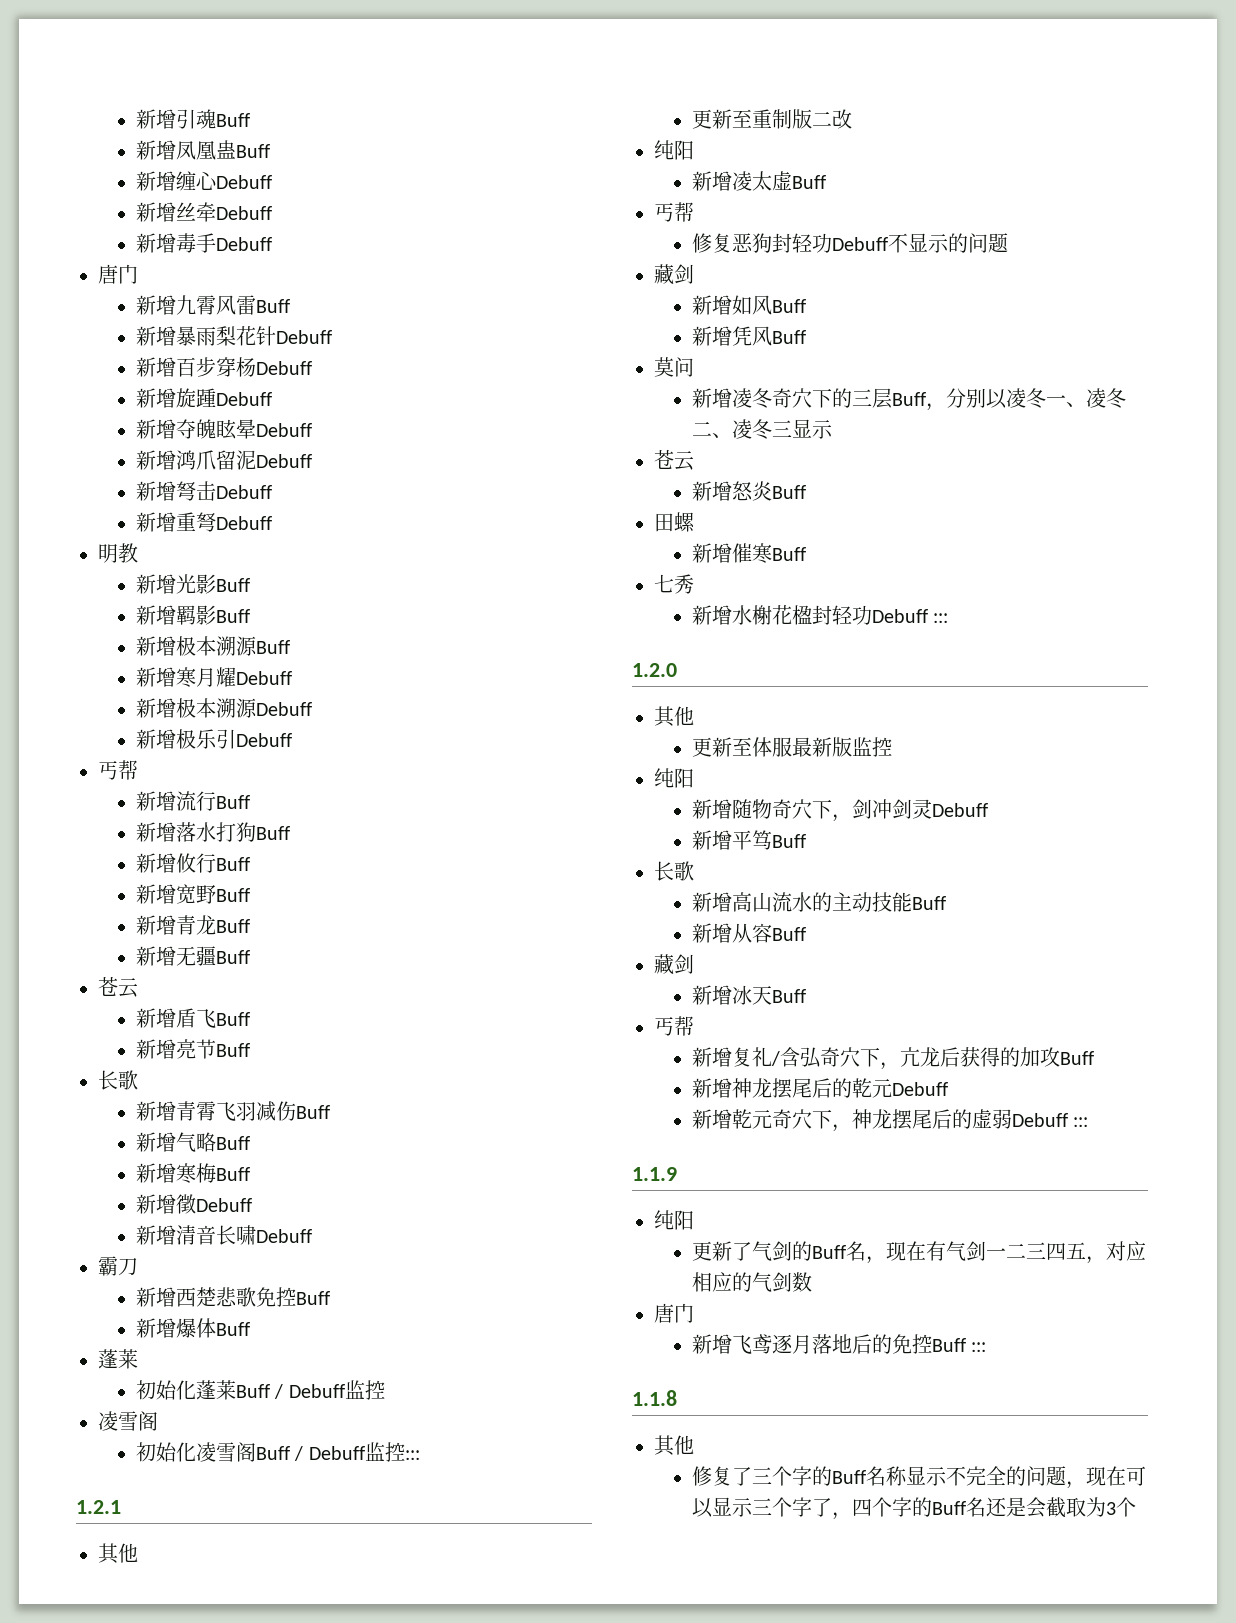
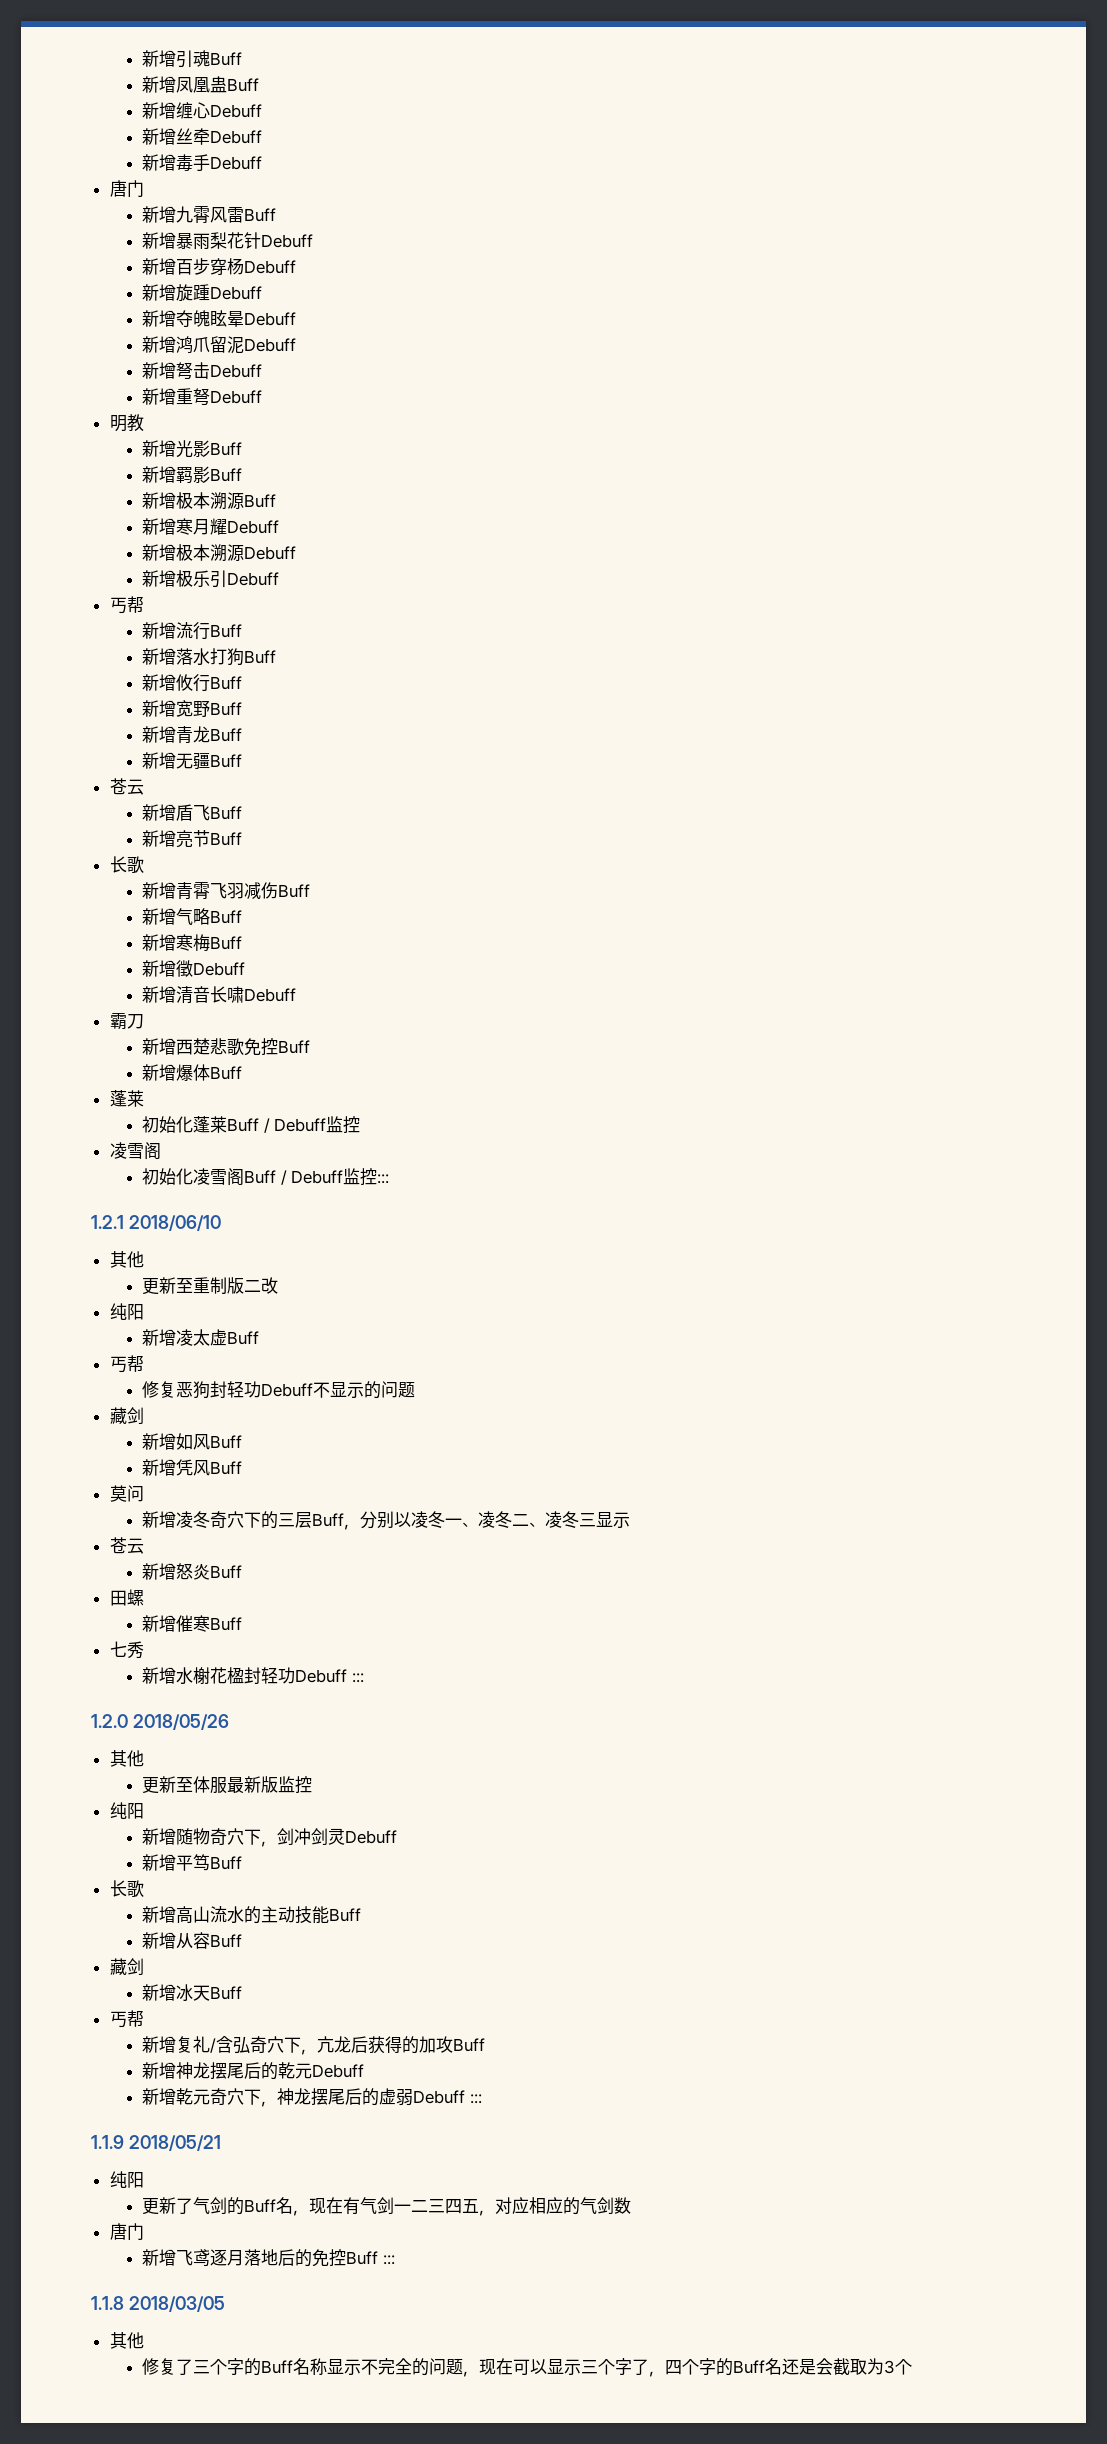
(121, 1507) none -> [128,1215,221,1231] 2018/06/10
(677, 670) none -> [132,1714,229,1730] 2018/05/26
(677, 1174) none -> [128,2135,221,2151] 2018/05/21
(677, 1398) none -> [128,2296,225,2312] 2018/03/05

